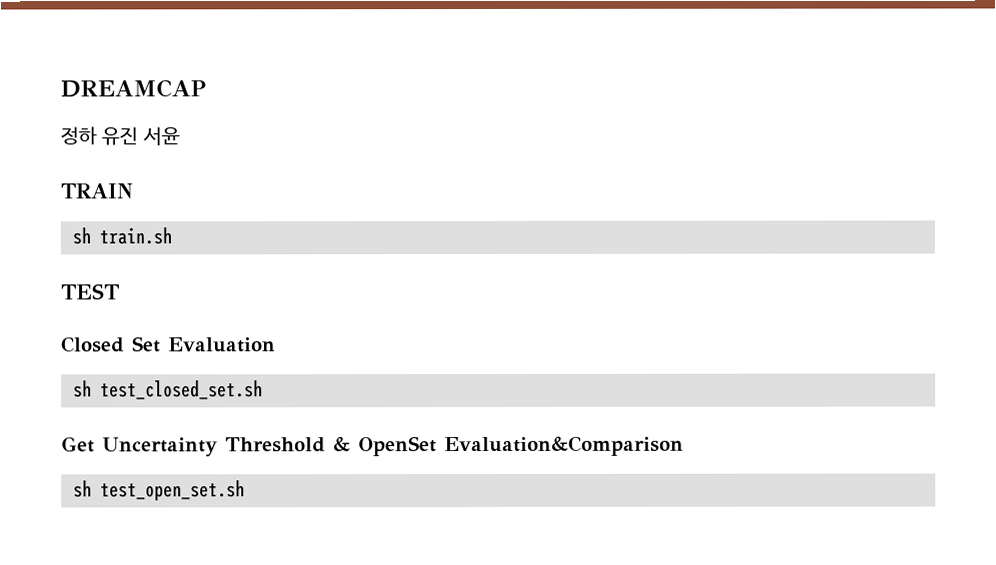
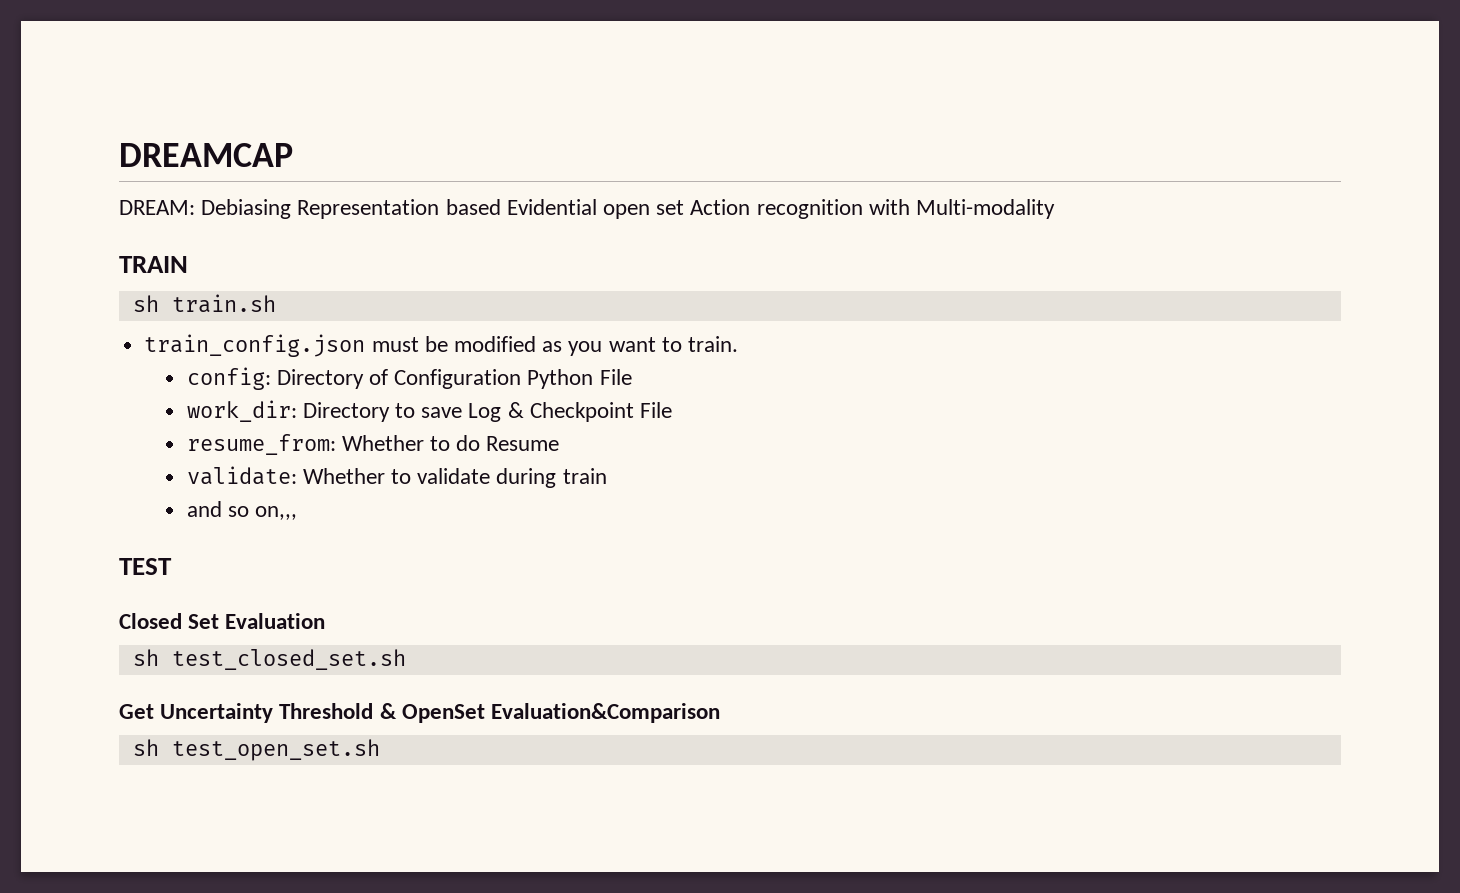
[60,126,180,146] [60,183,133,199] [71,227,172,245] 정하 유진 서윤 // TRAIN // sh train.sh -> [119,199,1056,219] [119,256,188,273] [132,294,276,313] [144,334,738,357] [186,367,632,390] [186,400,672,422] [186,434,560,455] [186,466,607,488] [186,501,297,520] DREAM: Debiasing Representation based Evidential open set Action recognition with Multi-modality // TRAIN // sh train.sh // train_config.json must be modified as you want to train. // config: Directory of Configuration Python File // work_dir: Directory to save Log & Checkpoint File // resume_from: Whether to do Resume // validate: Whether to validate during train // and so on,,,

